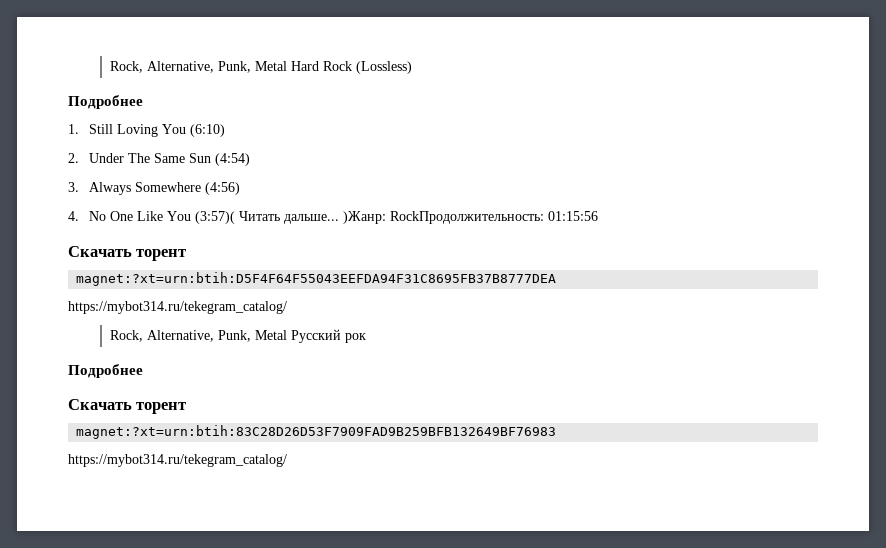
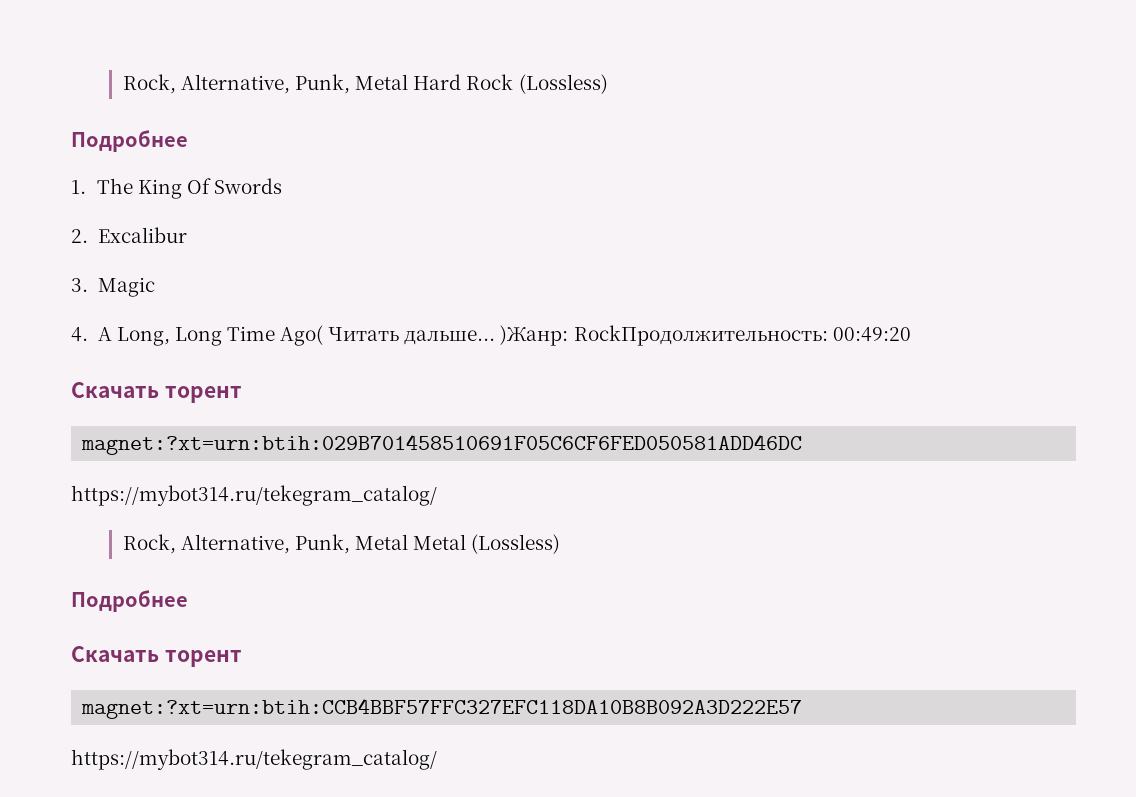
[89,124,226,137] [68,153,251,166] [68,182,241,195] [68,211,236,224] Still Loving You (6:10) // 2. Under The Same Sun (4:54) // 3. Always Somewhere (4:56) // 4. No One Like You (3:57)( -> [96,178,283,199] [71,227,187,243] [71,277,155,297] [71,325,324,346] The King Of Swords // 2. Excalibur // 3. Magic // 4. A Long, Long Time Ago(
[548,211,599,221] [68,246,187,261] [76,272,557,286] 01:15:56 // Скачать торент // magnet:?xt=urn:btih:D5F4F64F55043EEFDA94F31C8695FB37B8777DEA -> [832,327,911,342] [71,382,242,403] [81,434,803,455] 00:49:20 // Скачать торент // magnet:?xt=urn:btih:029B701458510691F05C6CF6FED050581ADD46DC
[291,329,367,343] Русский рок -> [413,534,561,554] Metal (Lossless)
[76,425,557,439] magnet:?xt=urn:btih:83C28D26D53F7909FAD9B259BFB132649BF76983 -> [81,698,803,719] magnet:?xt=urn:btih:CCB4BBF57FFC327EFC118DA10B8B092A3D222E57

